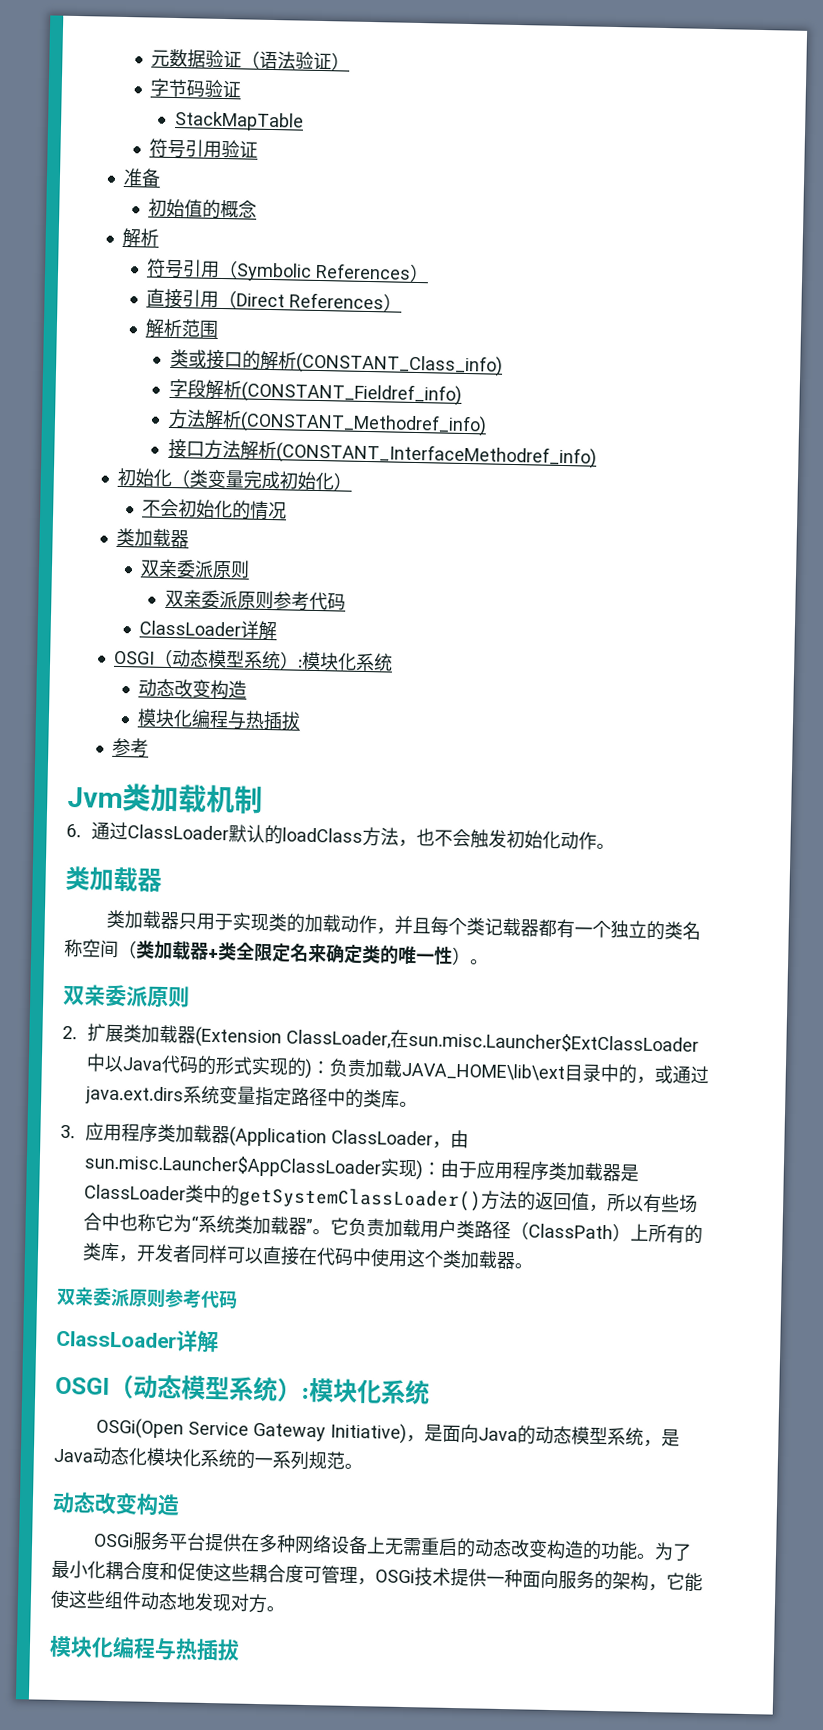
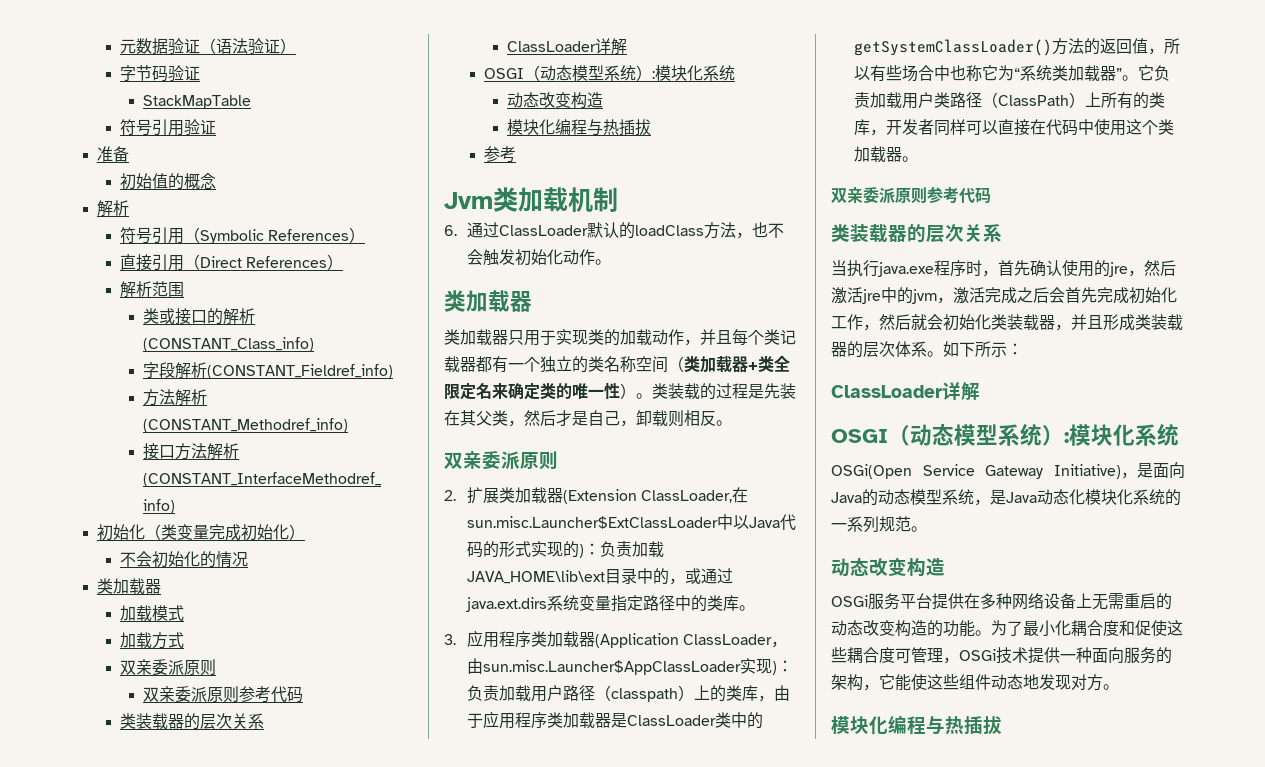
(190, 539) none -> [120,605,185,622] [120,632,185,649] // 加载模式 // 加载方式
(346, 602) none -> [120,713,265,730] // 类装载器的层次关系
(489, 962) none -> [652,383,796,400] [444,410,732,427] 类装载的过程是先装在其父类，然后才是自己，卸载则相反。
(441, 1169) none -> [466,685,774,702] 负责加载用户路径（classpath）上的类库，
(238, 1299) none -> [831,224,1002,243] [831,260,1176,277] [831,287,1177,304] [831,314,1183,331] [831,341,1023,358] // 类装载器的层次关系 // 当执行java.exe程序时，首先确认使用的jre，然后激活jre中的jvm，激活完成之后会首先完成初始化工作，然后就会初始化类装载器，并且形成类装载器的层次体系。如下所示：

